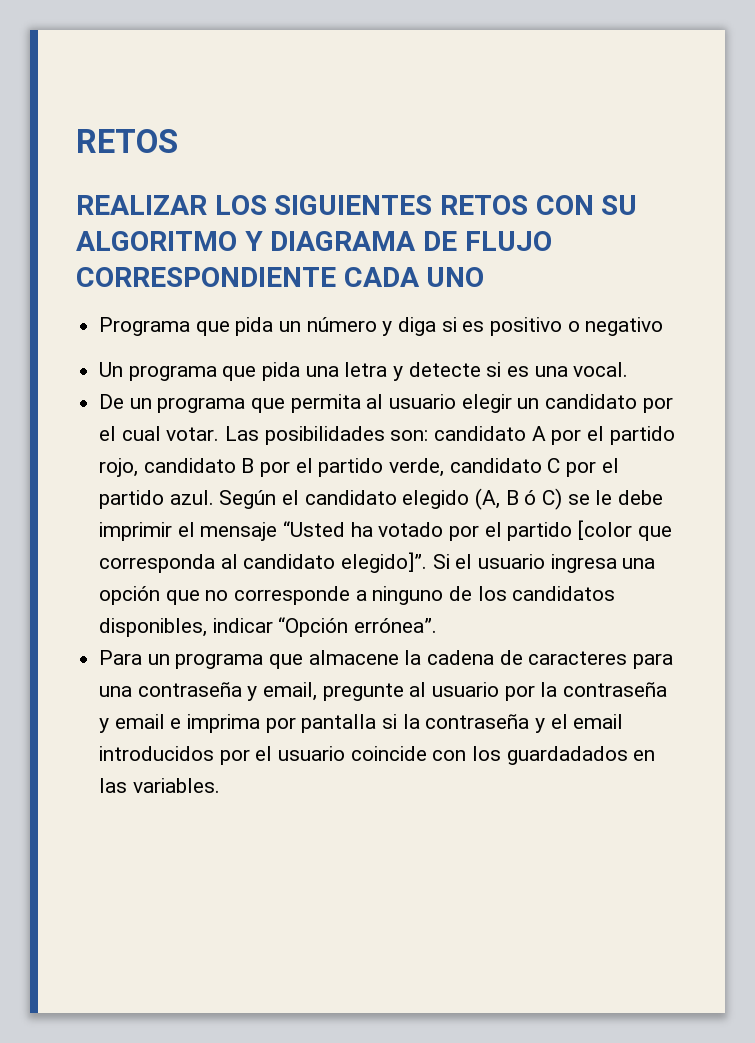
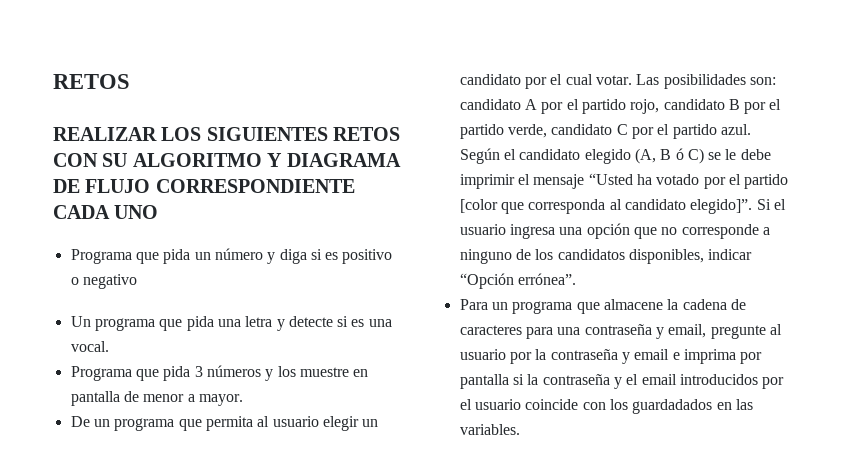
(629, 369) none -> [70,365,369,381] [70,391,243,406] // Programa que pida 3 números y los muestre en pantalla de menor a mayor.

